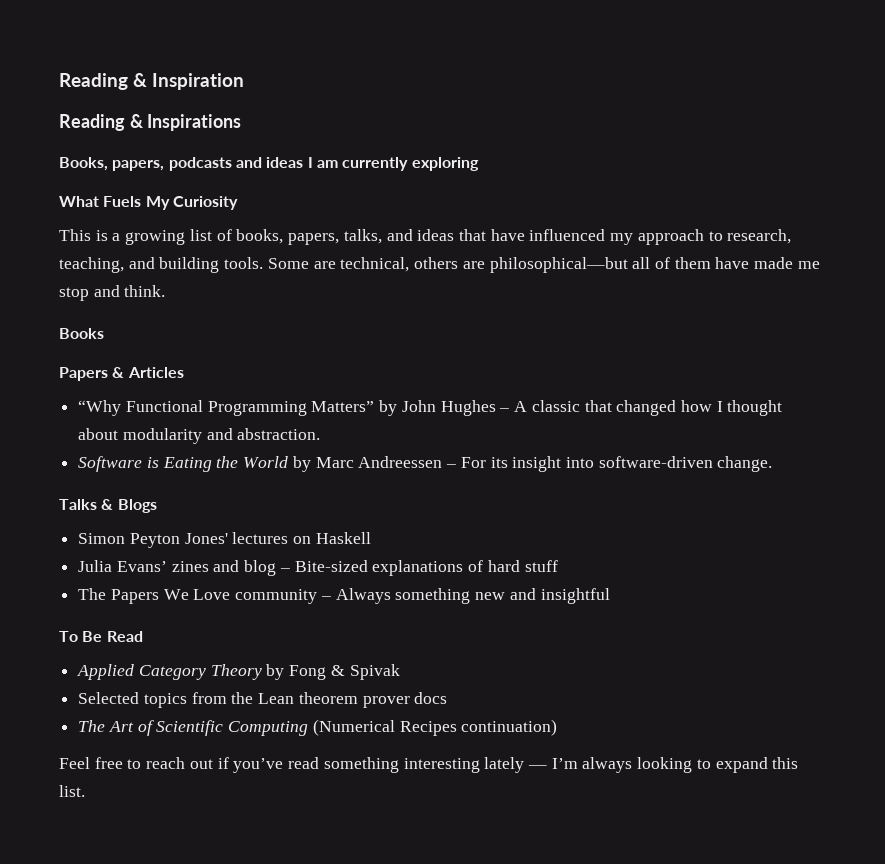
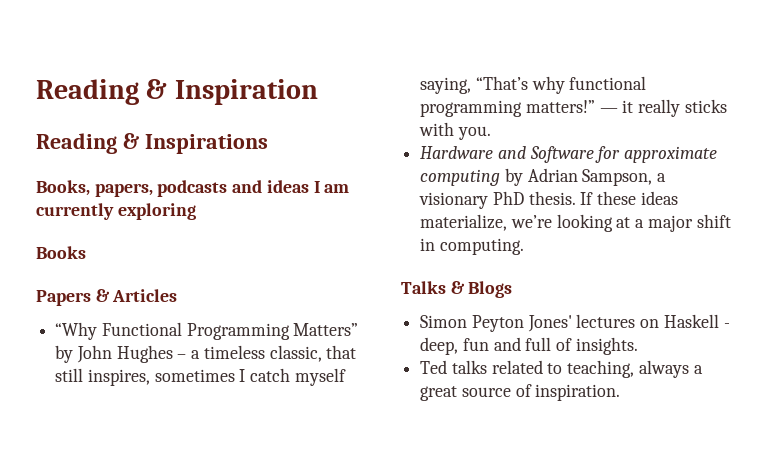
[59,196,238,210] [59,229,792,245] [59,257,820,273] [59,285,166,301] // What Fuels My Curiosity // This is a growing list of books, papers, talks, and ideas that have influenced my approach to research, teaching, and building tools. Some are technical, others are philosophical—but all of them have made me stop and think. -> (196, 211) none
[514,400,783,416] [78,428,321,444] [78,456,773,472] A classic that changed how I thought about modularity and abstraction. // Software is Eating the World by Marc Andreessen – For its insight into software-driven change. -> [191,345,357,362] [55,368,346,386] [420,76,647,94] [420,99,727,117] [419,122,491,140] [420,146,718,163] [420,168,667,186] [419,191,678,209] [420,214,731,232] [420,238,524,255] a timeless classic, that still inspires, sometimes I catch myself saying, “That’s why functional programming matters!” — it really sticks with you. // Hardware and Software for approximate computing by Adrian Sampson, a visionary PhD thesis. If these ideas materialize, we’re looking at a major shift in computing.
[78,560,558,576] [78,588,610,604] [59,631,143,642] [77,664,400,680] [78,692,448,708] [78,719,558,736] [59,757,799,773] [59,785,85,797] // Julia Evans’ zines and blog – Bite-sized explanations of hard stuff // The Papers We Love community – Always something new and insightful // To Be Read // Applied Category Theory by Fong & Spivak // Selected topics from the Lean theorem prover docs // The Art of Scientific Computing (Numerical Recipes continuation) // Feel free to reach out if you’ve read something interesting lately — I’m always looking to expand this list. -> [723,323,730,328] [420,337,638,355] [420,360,703,378] [420,384,621,401] - deep, fun and full of insights. // Ted talks related to teaching, always a great source of inspiration.

